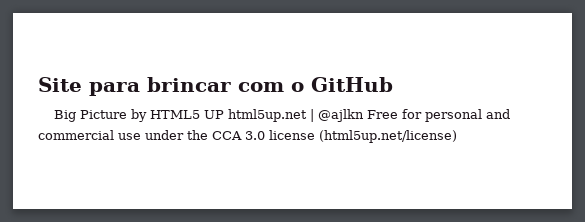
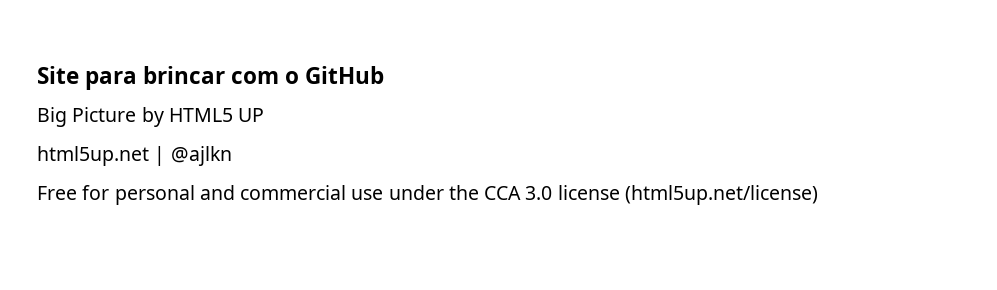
(225, 114) none -> (265, 115) //
(365, 115) none -> (232, 156) //

